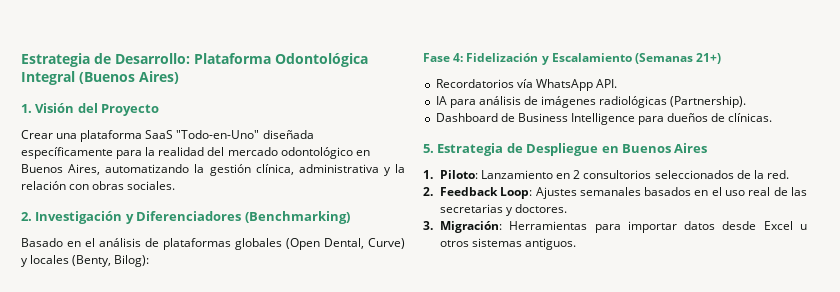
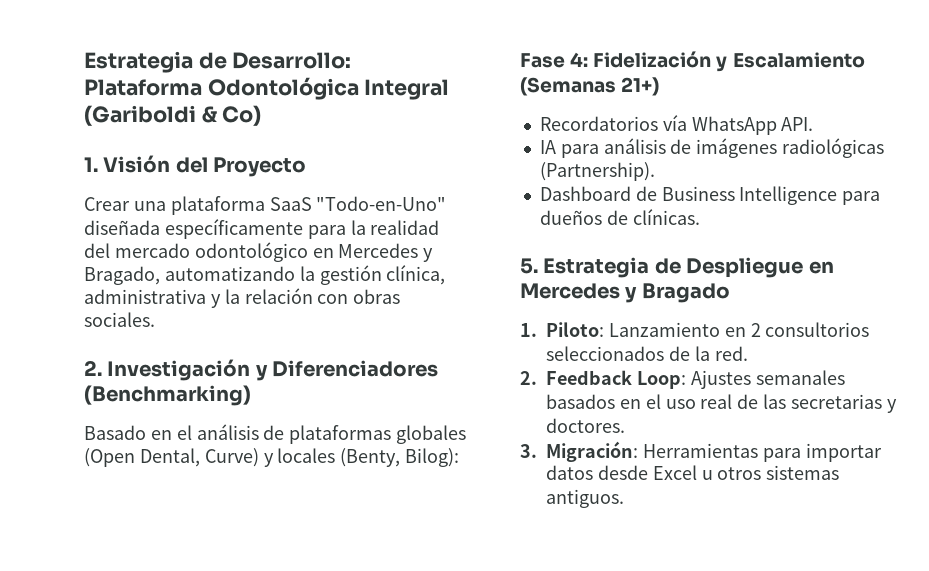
[79,71,179,84] (Buenos Aires) -> [84,105,262,126] (Gariboldi & Co)
[21,164,101,175] Buenos Aires, -> [338,243,434,262] [84,266,160,285] Mercedes y Bragado,
[621,143,708,153] Buenos Aires -> [520,283,730,303] Mercedes y Bragado

